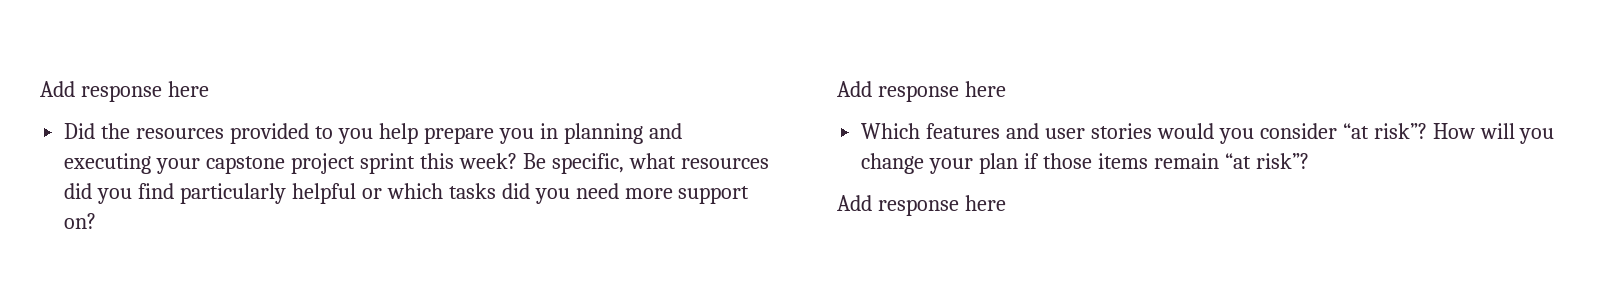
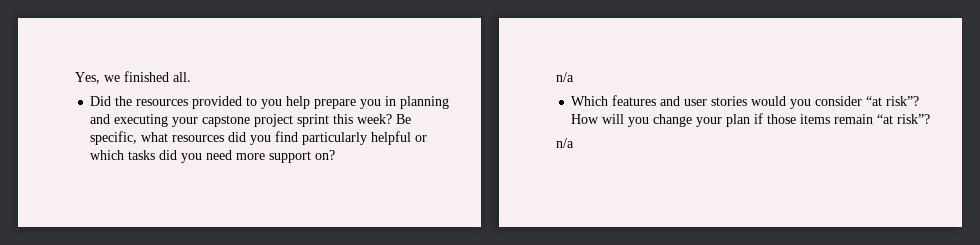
[40,81,209,102] Add response here -> [75,71,191,84] Yes, we finished all.
[837,81,1006,102] Add response here -> [556,72,574,82] n/a
[837,195,1006,216] Add response here -> [556,138,574,148] n/a

